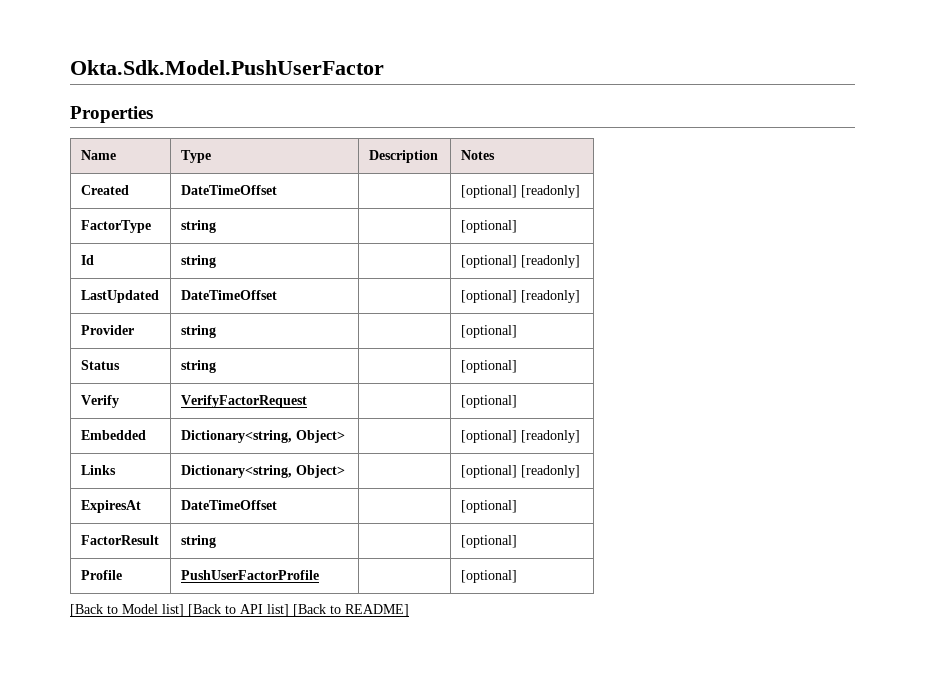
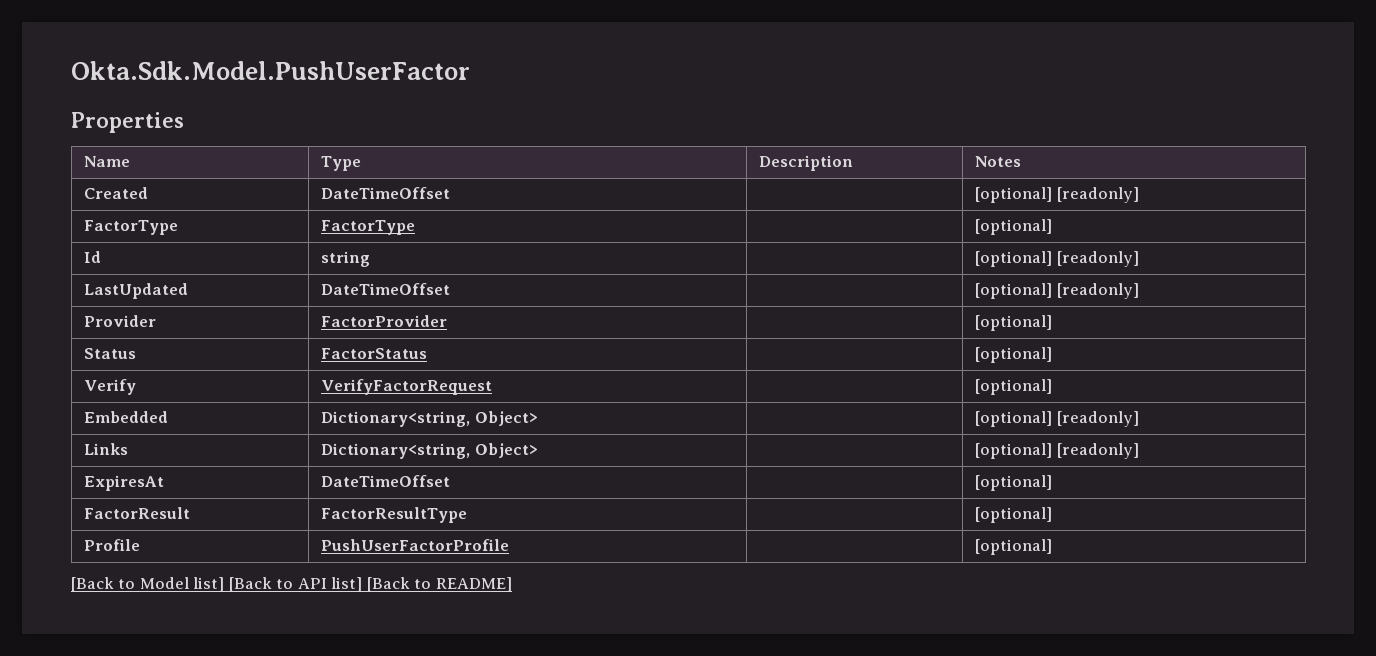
[180,220,216,233] string -> [321,220,416,235] FactorType
[180,325,216,338] string -> [321,315,448,327] FactorProvider
[180,360,216,373] string -> [321,348,428,359] FactorStatus
[180,535,216,548] string -> [321,507,468,523] FactorResultType

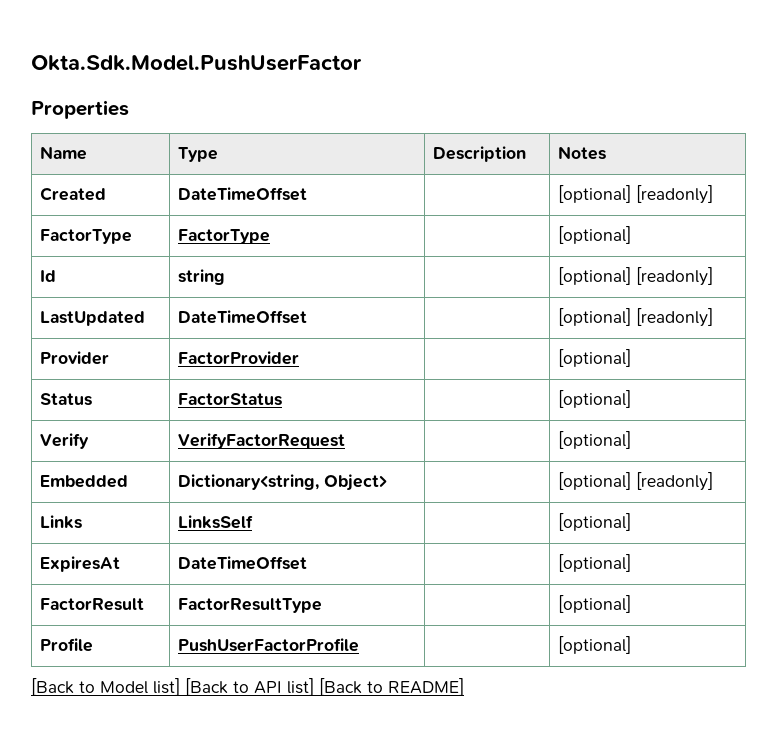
[321,443,538,459] [975,443,1139,459] Dictionary<string, Object> | | [optional] [readonly] -> [178,515,254,529] [558,513,632,531] LinksSelf | | [optional]

